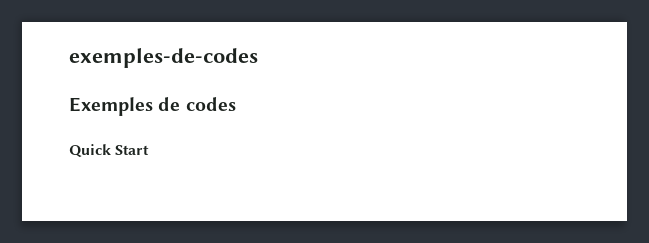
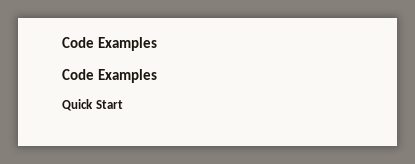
[69,48,258,68] [69,97,236,116] exemples-de-codes // Exemples de codes -> [62,37,158,51] [62,69,157,83] Code Examples // Code Examples

